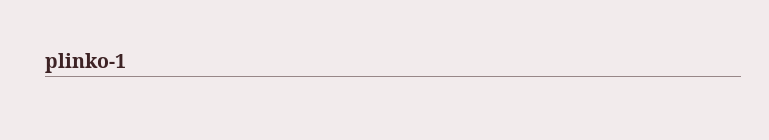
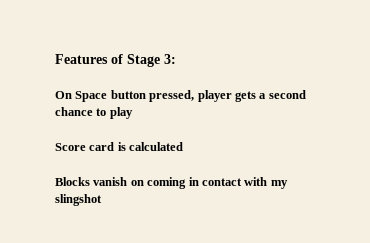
[45,53,126,73] plinko-1 -> [55,54,176,67] [55,90,306,102] [55,107,133,119] [55,142,184,151] [55,177,288,189] [55,194,102,206] Features of Stage 3: // On Space button pressed, player gets a second chance to play // Score card is calculated // Blocks vanish on coming in contact with my slingshot

